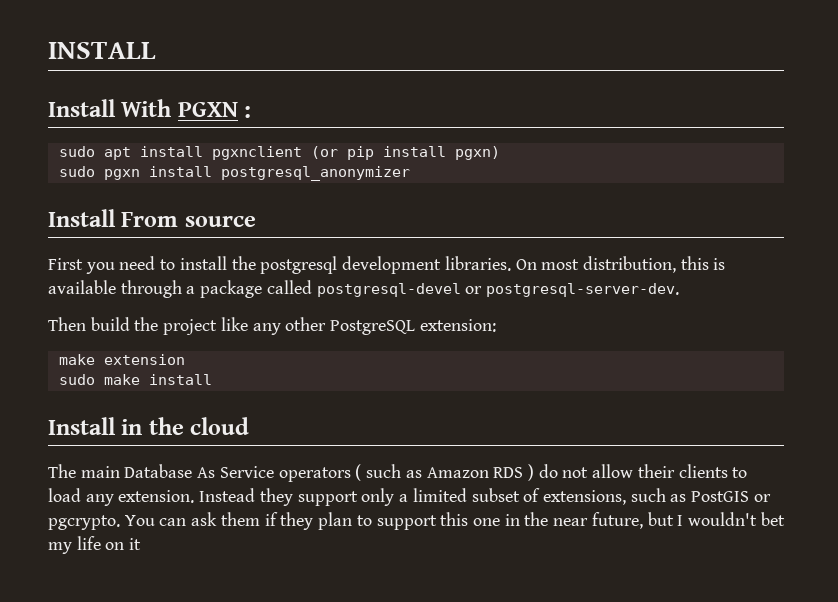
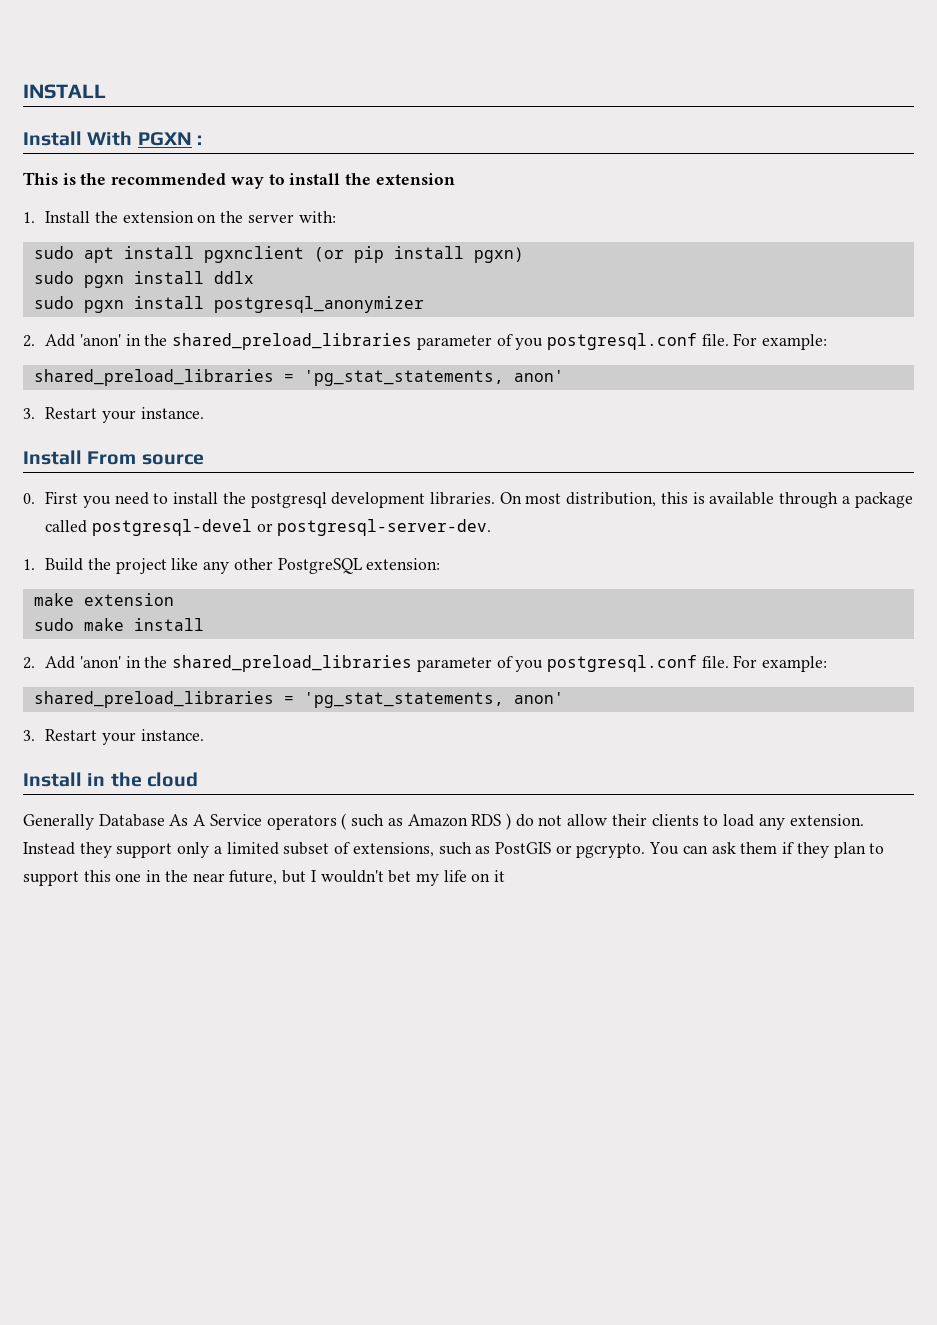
(252, 111) none -> [23,172,455,189] [23,211,336,223] // This is the recommended way to install the extension // 1. Install the extension on the server with:
(500, 153) none -> [33,271,254,288] // sudo pgxn install ddlx
(410, 173) none -> [23,333,828,350] [33,369,564,386] [23,407,204,423] // 2. Add 'anon' in the shared_preload_libraries parameter of you postgresql.conf file. For example: // shared_preload_libraries = 'pg_stat_statements, anon' // 3. Restart your instance.
(256, 221) none -> [23,493,35,504] 0.
[48,317,130,331] Then build -> [23,558,84,571] 1. Build
(212, 379) none -> [23,655,828,672] [33,691,564,708] [23,729,204,745] // 2. Add 'anon' in the shared_preload_libraries parameter of you postgresql.conf file. For example: // shared_preload_libraries = 'pg_stat_statements, anon' // 3. Restart your instance.
[48,464,120,478] The main -> [23,814,94,830] Generally
(216, 472) none -> [193,814,207,826] A

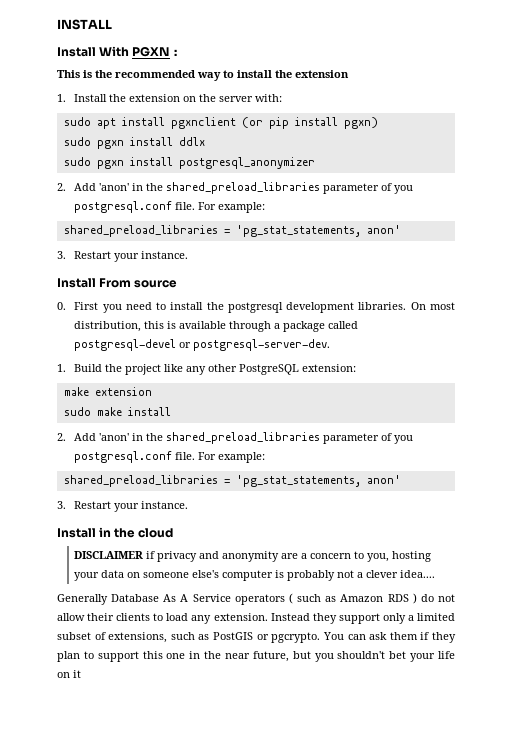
(198, 779) none -> [74,551,432,562] [74,570,436,581] // DISCLAIMER if privacy and anonymity are a concern to you, hosting your data on someone else's computer is probably not a clever idea....
[310,870,439,886] I wouldn't bet my -> [314,651,436,662] you shouldn't bet your

